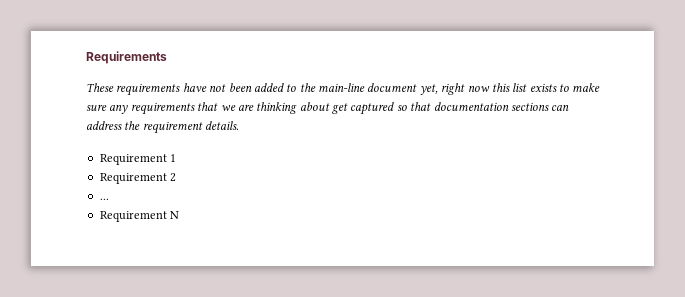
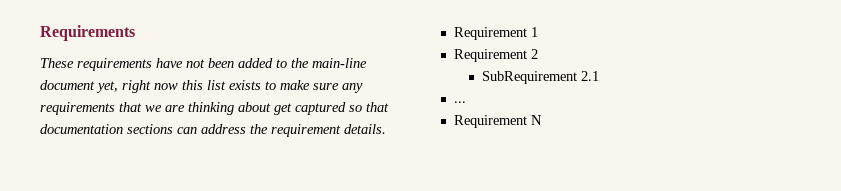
(177, 177) none -> [482,71,600,84] // SubRequirement 2.1

